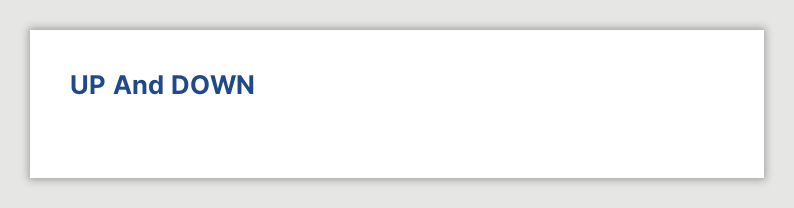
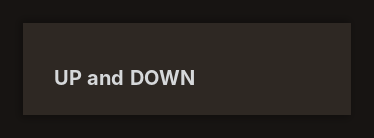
[113,75,165,95] And -> [87,70,125,85] and

